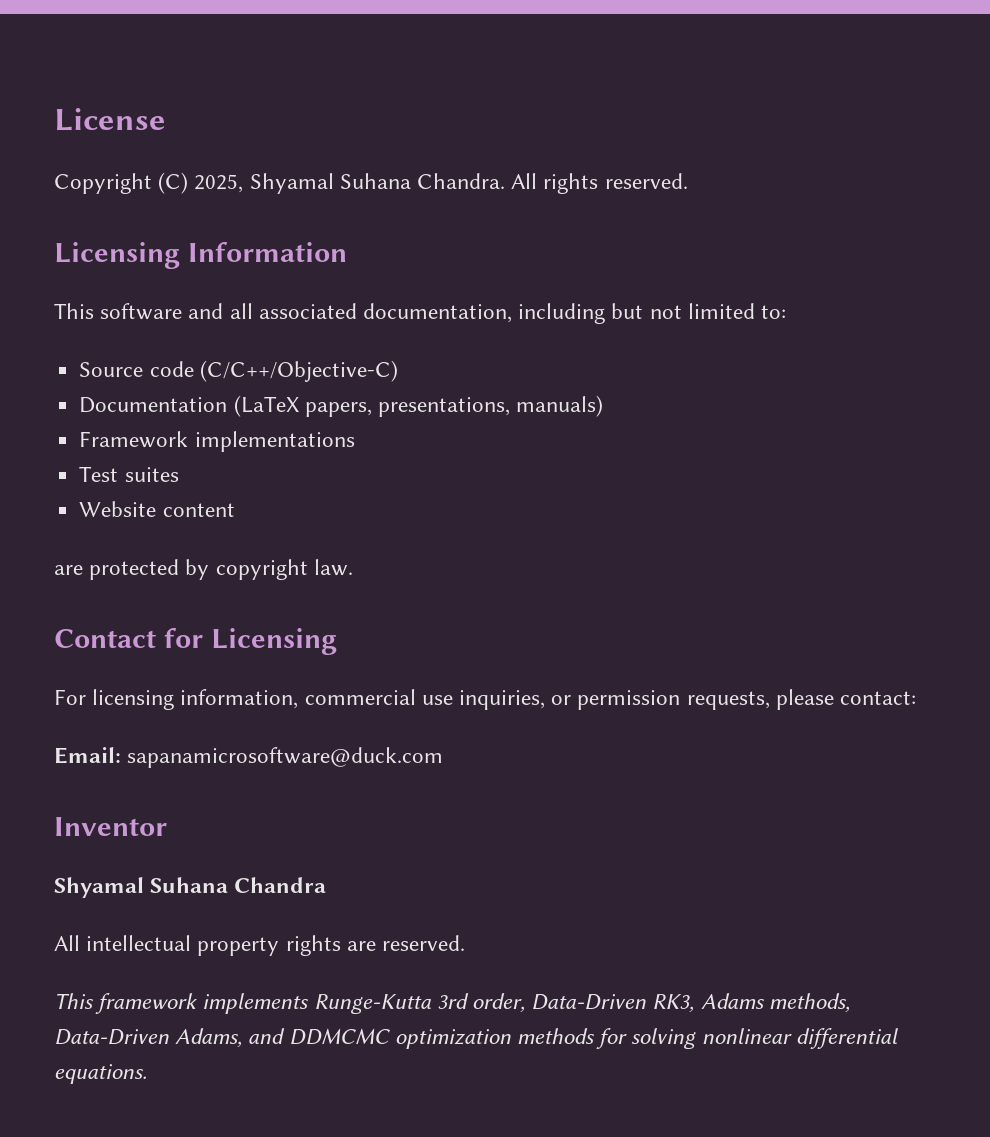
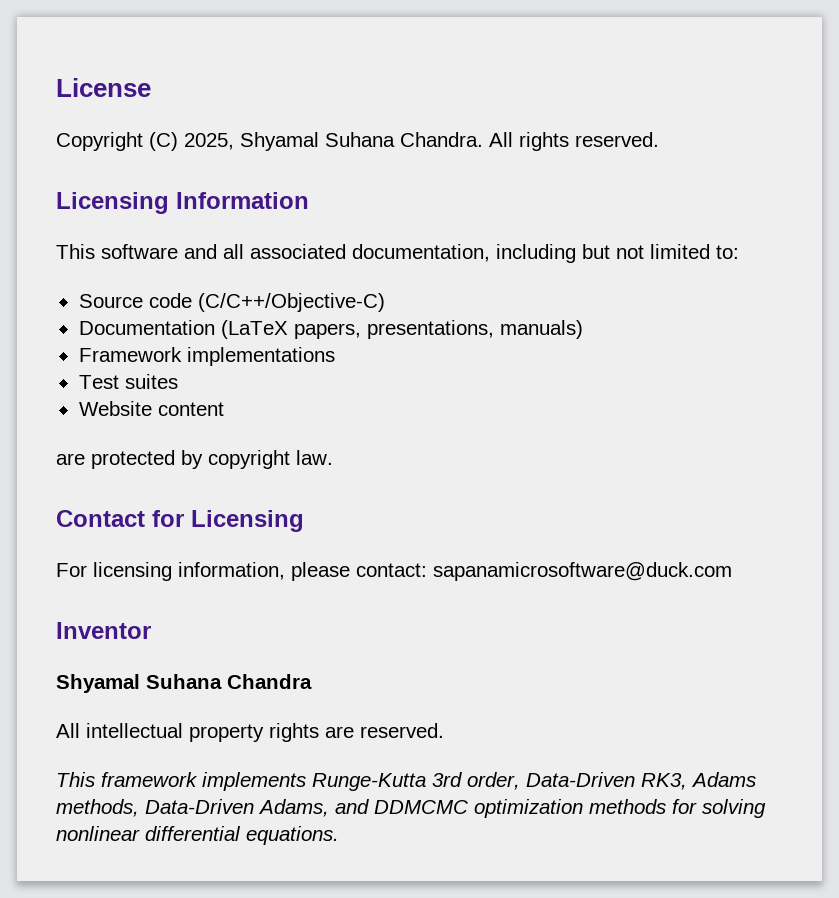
[304,689,770,710] commercial use inquiries, or permission requests, -> (285, 571) none
[54,747,121,764] // Email: -> (427, 570) none

